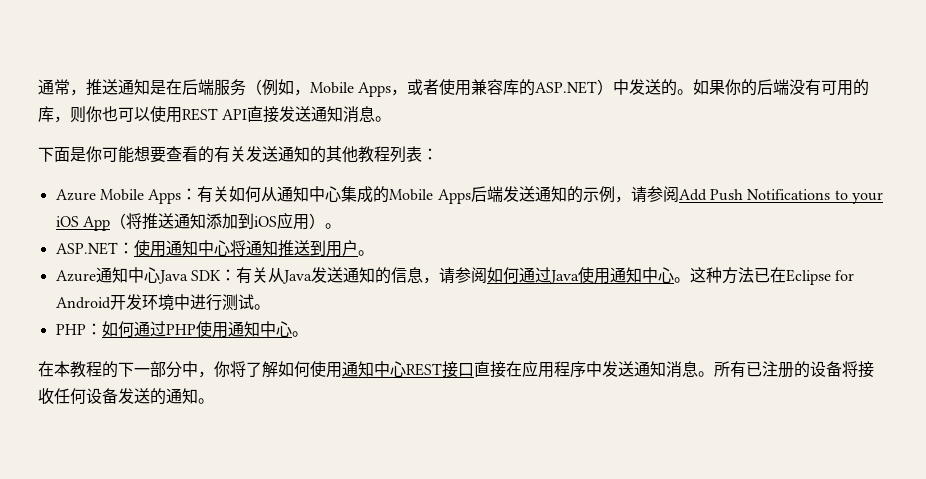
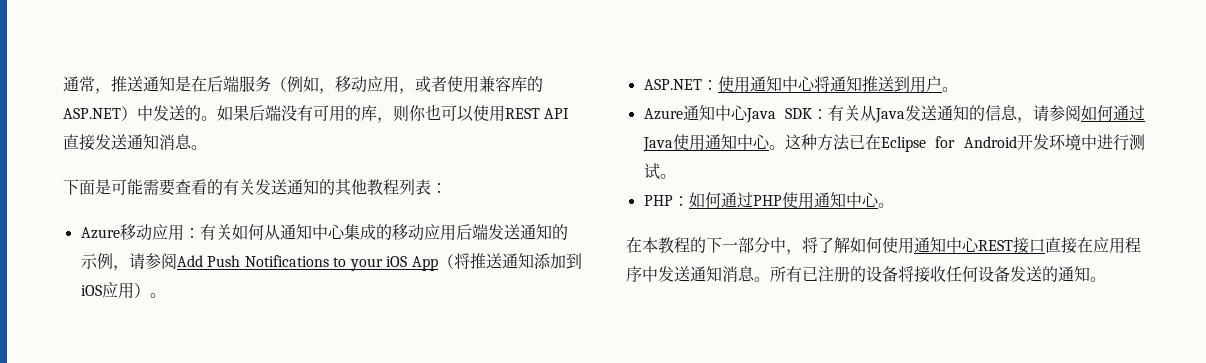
[310,82,392,97] Mobile Apps -> [335,76,399,93] 移动应用
[725,79,758,96] 你的 -> (249, 113) none
[86,146,150,163] 你可能想 -> [111,179,159,195] 可能需
[99,189,182,204] Mobile Apps -> [119,224,184,241] 移动应用
[389,189,471,204] Mobile Apps -> [391,224,456,241] 移动应用
[214,361,230,377] 你 -> (802, 252) none

